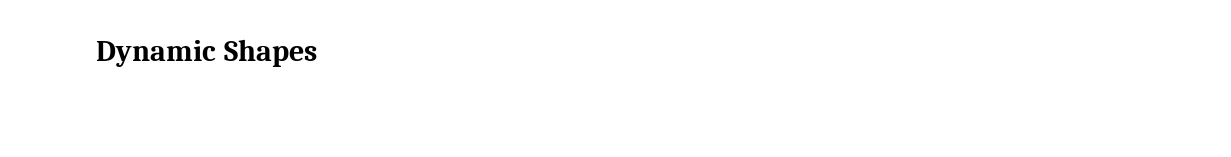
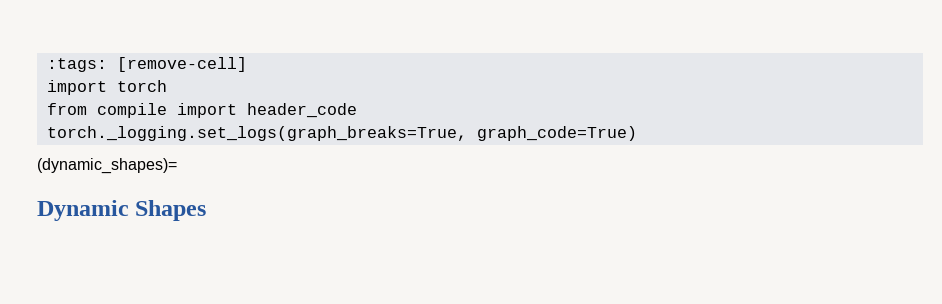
(96, 53) none -> [46,57,247,72] [46,80,167,95] [46,103,357,118] [46,126,637,141] [37,158,177,174] :tags: [remove-cell] // import torch // from compile import header_code // torch._logging.set_logs(graph_breaks=True, graph_code=True) // (dynamic_shapes)= //

